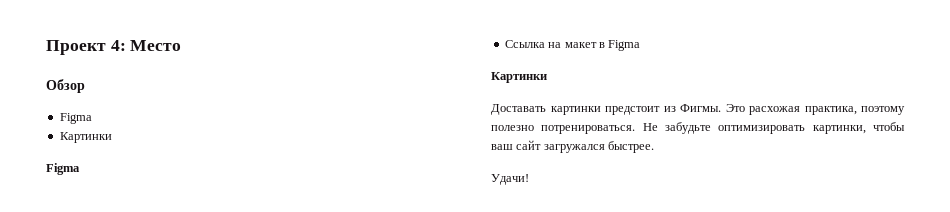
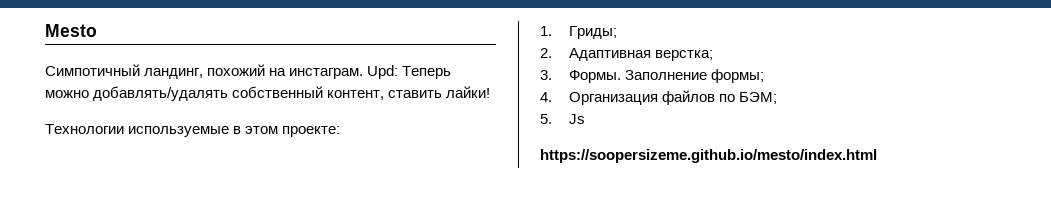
[46,40,182,55] [46,79,85,93] [59,113,92,124] [59,132,112,143] [46,163,80,175] [504,40,641,51] [491,72,547,83] [491,104,905,115] [491,122,905,134] [491,140,655,153] [491,174,529,185] Проект 4: Место // Обзор // Figma // Картинки // Figma // Ссылка на макет в Figma // Картинки // Доставать картинки предстоит из Фигмы. Это расхожая практика, поэтому полезно потренироваться. Не забудьте оптимизировать картинки, чтобы ваш сайт загружался быстрее. // Удачи! -> [45,24,97,37] [45,64,452,79] [45,86,491,101] [45,124,341,137] [540,26,618,39] [540,48,714,61] [540,69,765,83] [540,90,778,105] [540,114,586,124] [540,149,877,163] Mesto // Симпотичный ландинг, похожий на инстаграм. Upd: Теперь можно добавлять/удалять собственный контент, ставить лайки! // Технологии используемые в этом проекте: // 1. Гриды; // 2. Адаптивная верстка; // 3. Формы. Заполнение формы; // 4. Организация файлов по БЭМ; // 5. Js // https://soopersizeme.github.io/mesto/index.html

